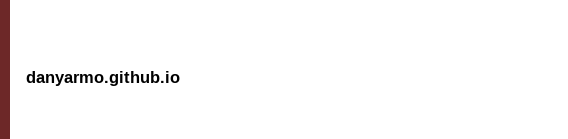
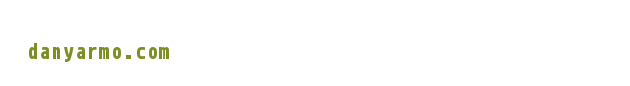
[26,71,180,86] danyarmo.github.io -> [26,43,170,62] danyarmo.com

